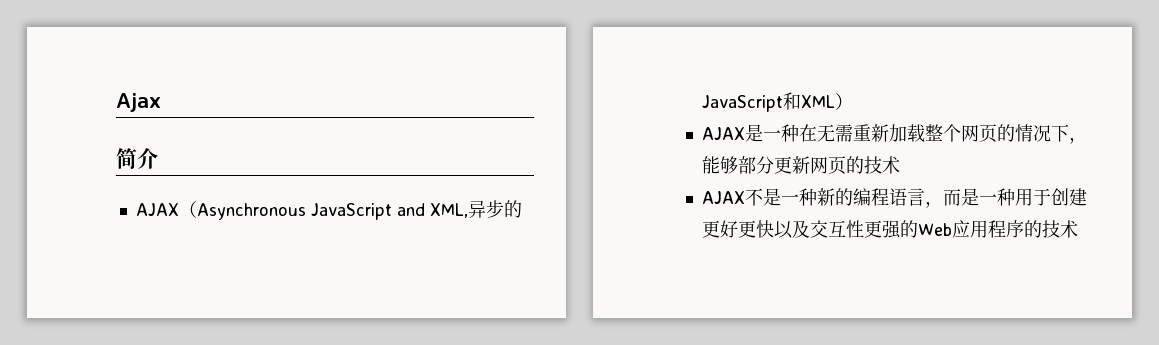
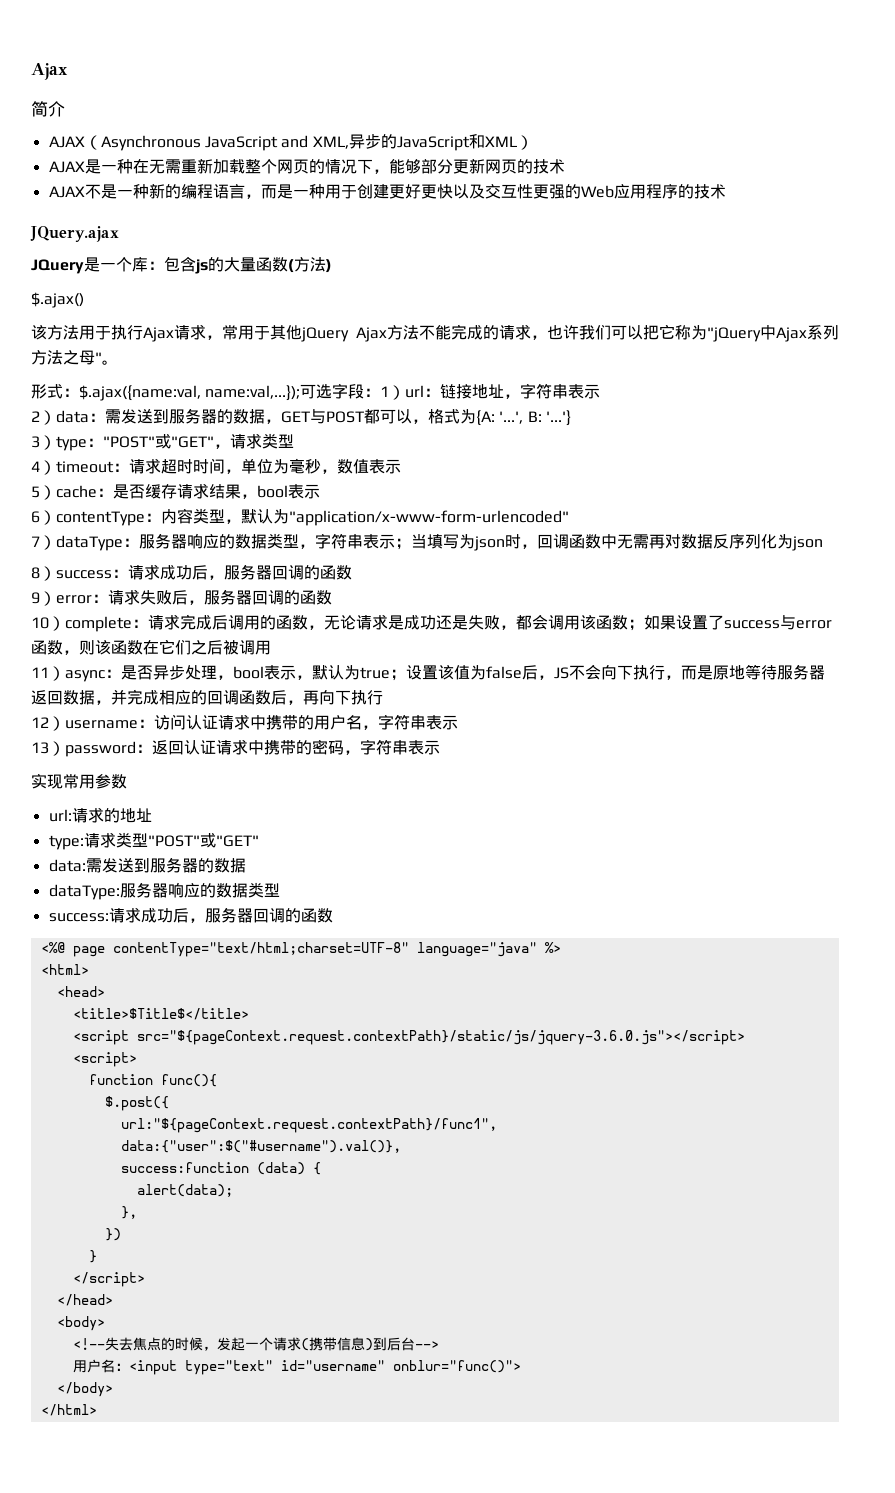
(1078, 229) none -> [30,226,119,242] [31,256,332,274] [31,292,84,308] [31,324,839,342] [31,350,118,365] [31,383,601,401] [31,408,571,426] [31,433,294,451] [31,458,401,475] [31,483,320,500] [31,508,569,526] [31,533,823,551] [31,564,352,581] [31,589,332,606] [31,614,832,632] [31,639,271,655] [31,664,825,682] [31,689,383,705] [31,714,458,731] [31,739,440,757] [31,773,127,789] [48,807,152,823] [48,832,259,850] [48,857,246,873] [48,882,280,900] [48,907,333,923] [40,942,561,957] [40,964,89,975] [56,986,105,997] [72,1008,249,1020] [72,1030,745,1045] [72,1052,137,1067] [88,1074,217,1087] [104,1096,169,1111] [120,1118,497,1133] [120,1140,401,1153] [120,1162,321,1175] [136,1184,233,1197] [120,1206,137,1219] [104,1228,121,1241] [88,1250,97,1263] [72,1272,145,1287] [56,1294,113,1306] [56,1316,105,1331] [72,1337,439,1351] [72,1359,521,1375] [56,1382,113,1397] [40,1404,97,1416] // JQuery.ajax // JQuery是一个库：包含js的大量函数(方法) // $.ajax() // 该方法用于执行Ajax请求，常用于其他jQuery Ajax方法不能完成的请求，也许我们可以把它称为"jQuery中Ajax系列方法之母"。 // 形式：$.ajax({name:val, name:val,...});可选字段：1）url：链接地址，字符串表示 // 2）data：需发送到服务器的数据，GET与POST都可以，格式为{A: '...', B: '...'} // 3）type："POST"或"GET"，请求类型 // 4）timeout：请求超时时间，单位为毫秒，数值表示 // 5）cache：是否缓存请求结果，bool表示 // 6）contentType：内容类型，默认为"application/x-www-form-urlencoded" // 7）dataType：服务器响应的数据类型，字符串表示；当填写为json时，回调函数中无需再对数据反序列化为json // 8）success：请求成功后，服务器回调的函数 // 9）error：请求失败后，服务器回调的函数 // 10）complete：请求完成后调用的函数，无论请求是成功还是失败，都会调用该函数；如果设置了success与error函数，则该函数在它们之后被调用 // 11）async：是否异步处理，bool表示，默认为true；设置该值为false后，JS不会向下执行，而是原地等待服务器返回数据，并完成相应的回调函数后，再向下执行 // 12）username：访问认证请求中携带的用户名，字符串表示 // 13）password：返回认证请求中携带的密码，字符串表示 // 实现常用参数 // url:请求的地址 // type:请求类型"POST"或"GET" // data:需发送到服务器的数据 // dataType:服务器响应的数据类型 // success:请求成功后，服务器回调的函数 // <%@ page contentType="text/html;charset=UTF-8" language="java" %> // <html> // <head> // <title>$Title$</title> // <script src="${pageContext.request.contextPath}/static/js/jquery-3.6.0.js"></script> // <script> // function func(){ // $.post({ // url:"${pageContext.request.contextPath}/func1", // data:{"user":$("#username").val()}, // success:function (data) { // alert(data); // }, // }) // } // </script> // </head> // <body> // <!--失去焦点的时候，发起一个请求(携带信息)到后台--> // 用户名：<input type="text" id="username" onblur="func()"> // </body> // </html>

